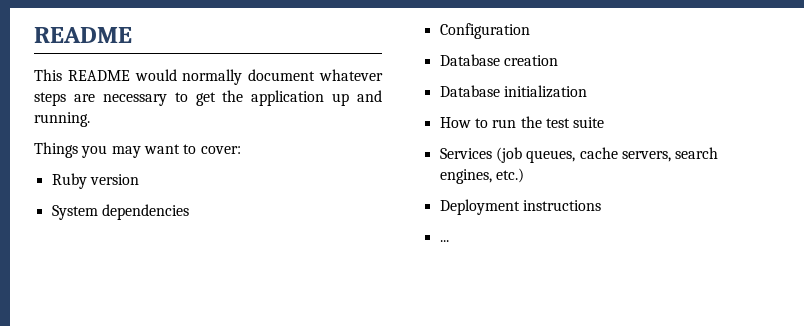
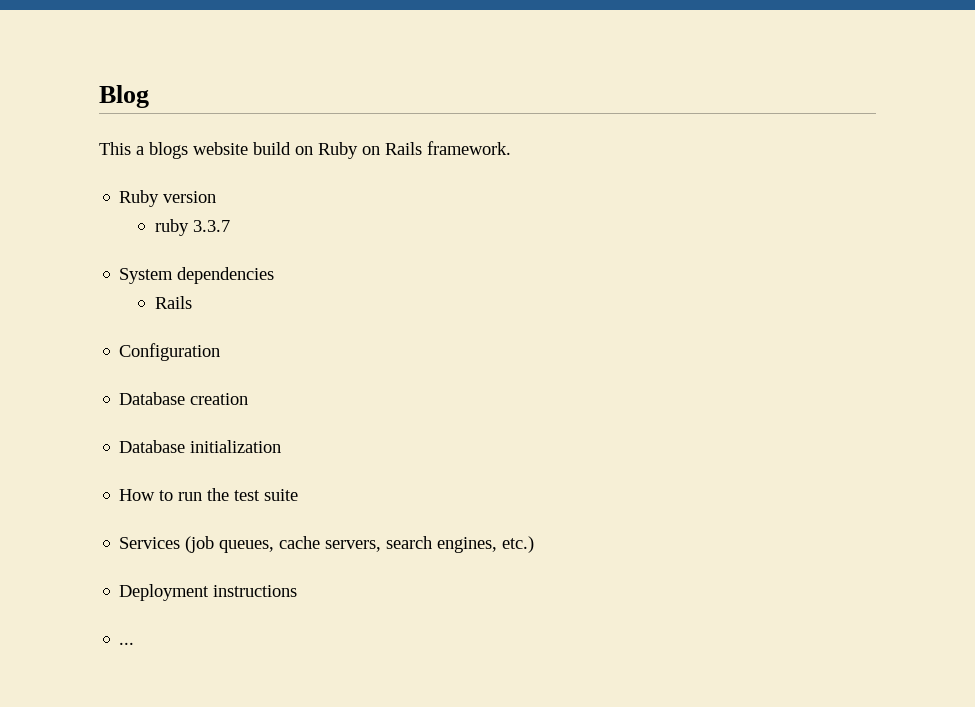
[34,27,132,43] README -> [99,85,149,108] Blog
[67,69,384,85] [34,90,382,106] [34,112,90,127] [34,142,241,158] README would normally document whatever steps are necessary to get the application up and running. // Things you may want to cover: -> [136,141,511,159] a blogs website build on Ruby on Rails framework.
(139, 179) none -> [154,219,230,236] // ruby 3.3.7
(189, 212) none -> [154,296,192,309] // Rails

